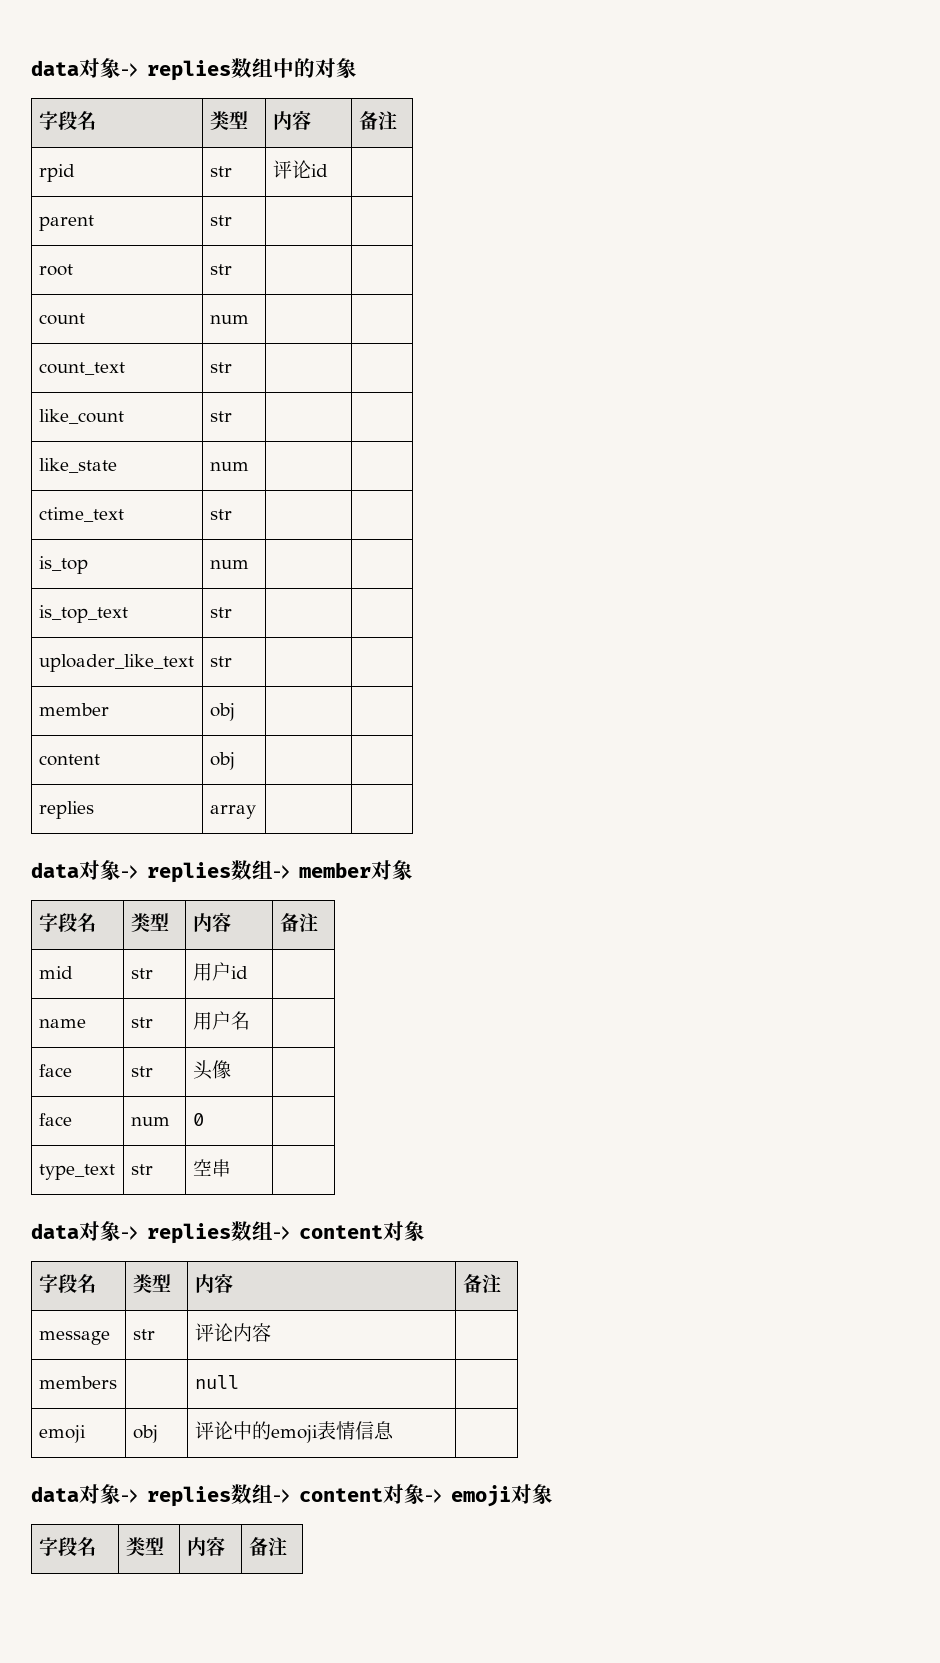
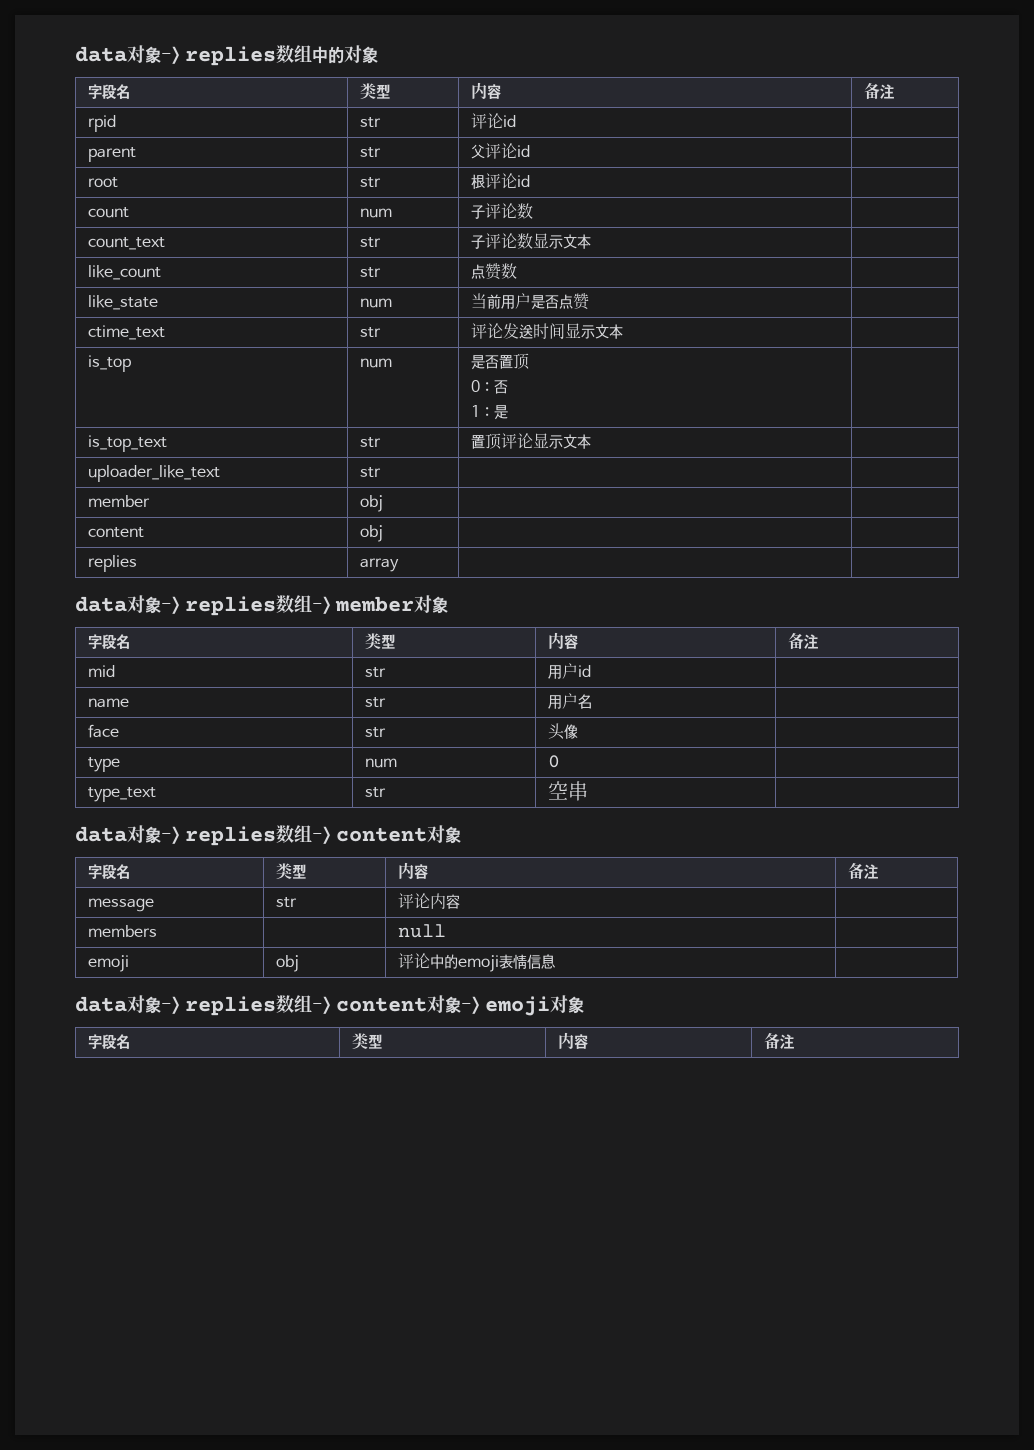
(232, 220) none -> [470,143,530,159] 父评论id
(232, 269) none -> [470,173,530,189] 根评论id
(249, 319) none -> [470,203,533,219] 子评论数
(232, 367) none -> [470,233,591,249] 子评论数显示文本
(232, 416) none -> [470,262,517,280] 点赞数
[38,507,124,522] [209,509,232,520] [38,556,88,574] [209,560,249,569] [38,605,128,623] [209,607,232,618] | // ctime_text | str | | // is_top | num | | // is_top_text | str | -> [470,292,590,310] [87,325,165,340] [359,327,381,338] [470,323,623,339] [87,355,131,372] [359,358,392,368] [470,353,530,370] [470,380,508,394] [470,405,508,420] [87,435,167,452] [359,437,381,448] [470,433,591,450] 当前用户是否点赞 | // ctime_text | str | 评论发送时间显示文本 | // is_top | num | 是否置顶 // 0：否 // 1：是 | // is_top_text | str | 置顶评论显示文本
[38,1113,72,1126] face -> [87,757,120,772] type

